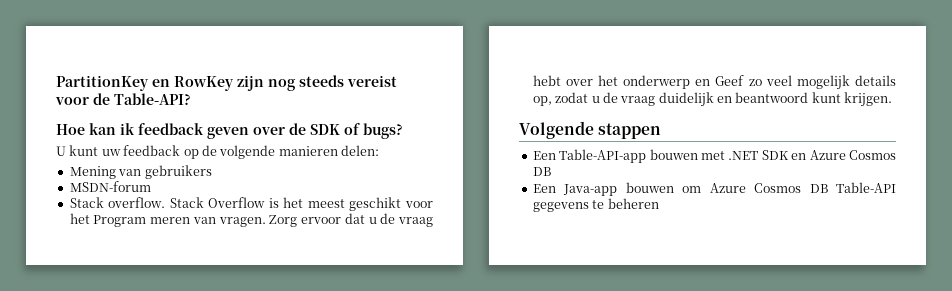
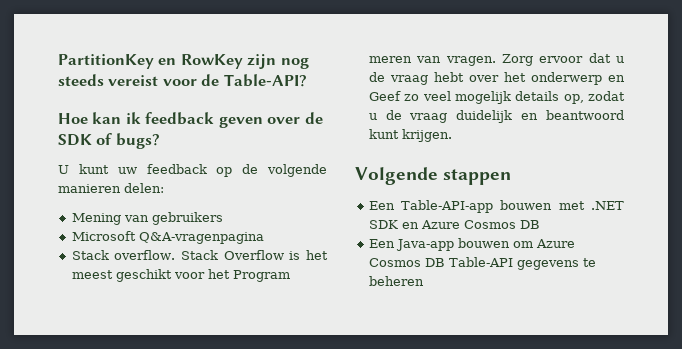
[69,181,151,192] MSDN-forum -> [71,231,264,244] Microsoft Q&A-vragenpagina

